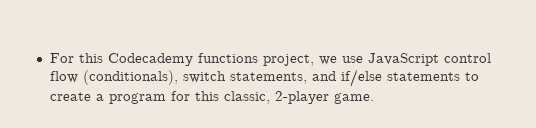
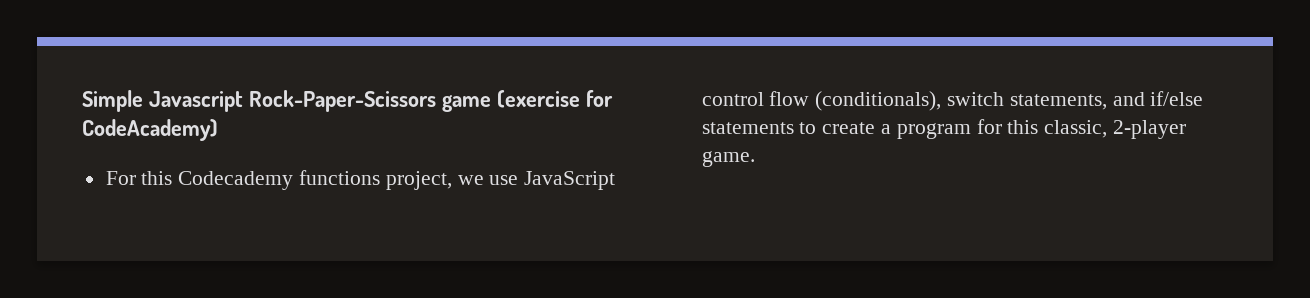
(49, 58) none -> [82,90,613,112] [82,119,218,141] Simple Javascript Rock-Paper-Scissors game (exercise for CodeAcademy) //

